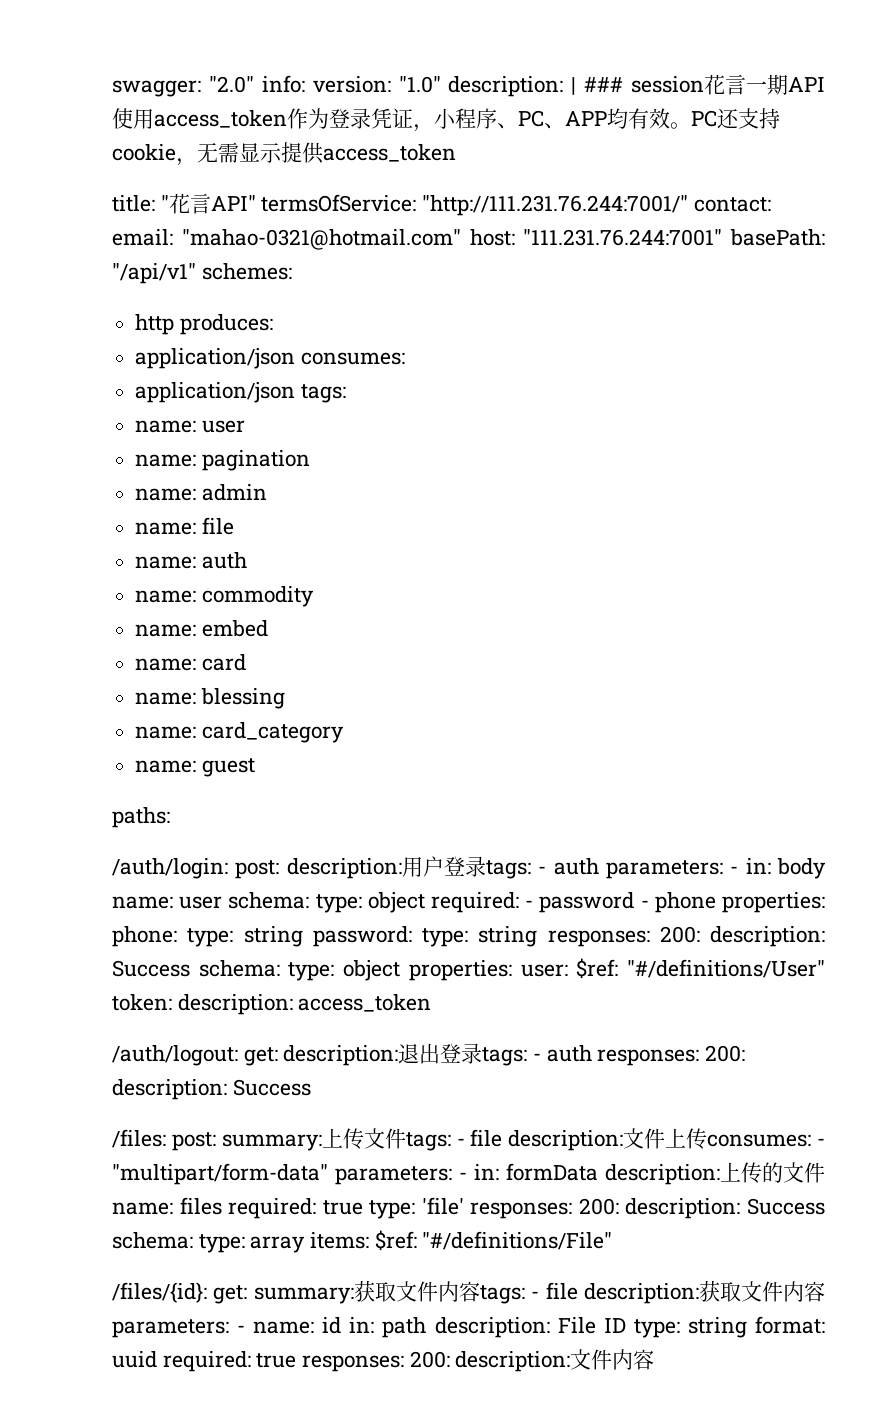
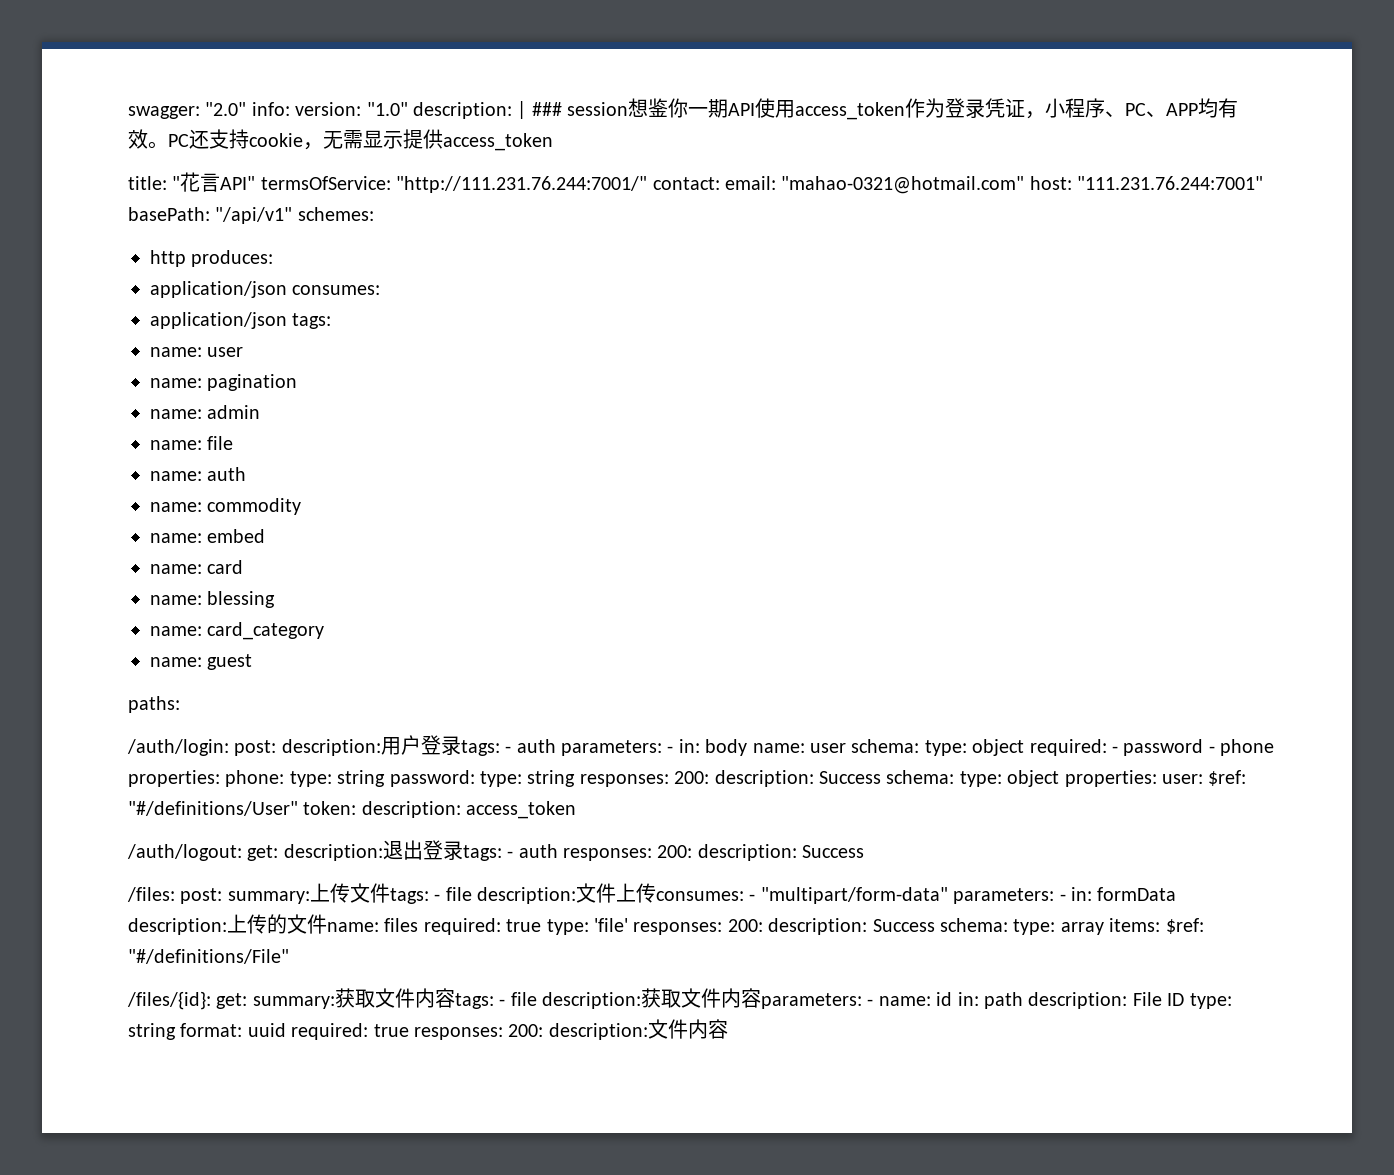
[704,74,746,95] 花言 -> [628,98,689,118] 想鉴你

